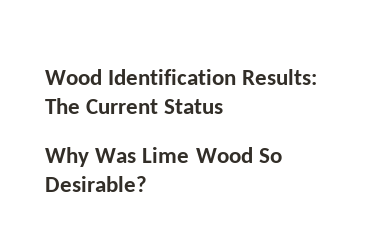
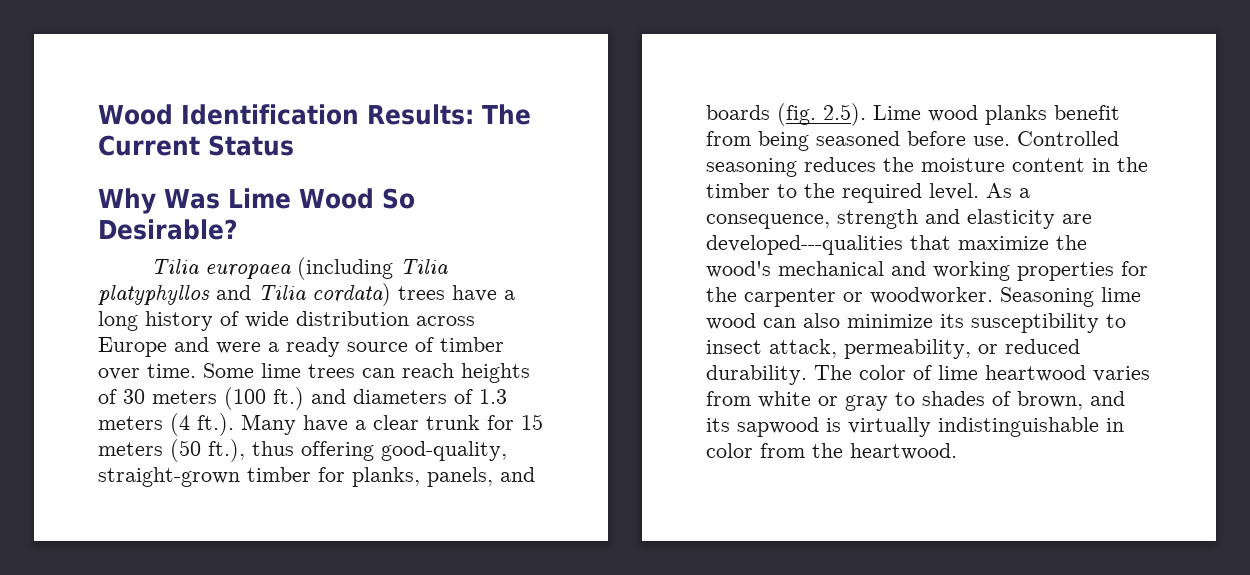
(147, 184) none -> [150,257,448,280] [98,283,515,306] [98,311,475,331] [98,337,504,357] [98,363,530,383] [98,387,507,410] [98,413,543,436] [98,439,507,462] [98,467,535,487] [706,103,1120,126] [706,131,1119,151] [706,157,1148,177] [706,183,1030,203] [706,209,1092,229] [706,235,1087,255] [706,261,1148,281] [706,287,1141,307] [706,313,1126,333] [706,339,1080,359] [706,365,1150,385] [706,391,1125,411] [706,417,1124,437] [706,443,957,460] // Tilia europaea (including Tilia platyphyllos and Tilia cordata) trees have a long history of wide distribution across Europe and were a ready source of timber over time. Some lime trees can reach heights of 30 meters (100 ft.) and diameters of 1.3 meters (4 ft.). Many have a clear trunk for 15 meters (50 ft.), thus offering good-quality, straight-grown timber for planks, panels, and boards (fig. 2.5). Lime wood planks benefit from being seasoned before use. Controlled seasoning reduces the moisture content in the timber to the required level. As a consequence, strength and elasticity are developed---qualities that maximize the wood's mechanical and working properties for the carpenter or woodworker. Seasoning lime wood can also minimize its susceptibility to insect attack, permeability, or reduced durability. The color of lime heartwood varies from white or gray to shades of brown, and its sapwood is virtually indistinguishable in color from the heartwood.

